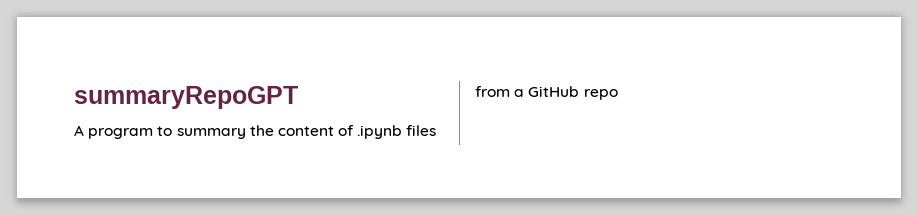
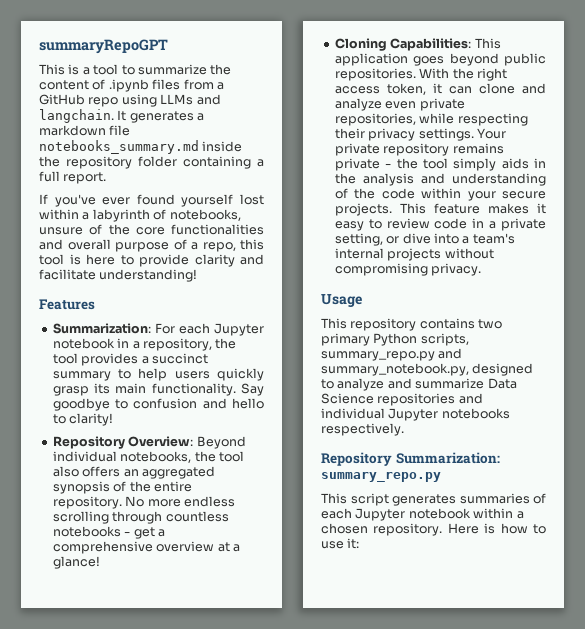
[74,125,246,139] A program to summary -> [39,64,207,75] This is a tool to summarize
(618, 94) none -> [121,94,221,107] [39,109,205,123] [39,125,131,136] [39,140,243,154] [39,156,264,169] [39,171,107,184] [39,194,264,207] [39,209,241,222] [39,224,264,235] [39,239,264,252] [39,254,264,267] [39,269,198,282] [39,299,95,310] [52,323,264,336] [52,338,237,351] [52,353,208,366] [52,368,264,381] [52,383,264,396] [52,398,264,411] [52,413,114,426] [52,436,246,449] [52,451,244,463] [52,466,215,479] [52,481,192,494] [52,496,235,509] [52,511,229,524] [52,526,165,539] [52,541,240,554] [52,556,100,569] [334,38,501,51] [334,53,546,66] [334,68,507,81] [334,83,546,95] [334,98,465,111] [334,113,528,126] [334,128,506,141] [334,143,504,156] [334,158,546,171] [334,173,546,186] [334,188,546,201] [334,203,546,216] [334,218,546,231] [334,233,515,246] [334,248,494,261] [334,263,482,276] [321,294,362,307] [321,318,503,331] [321,333,469,346] [321,348,463,361] [321,363,534,376] [321,378,517,391] [321,393,483,406] [321,408,510,421] [321,423,404,436] [321,452,500,466] [321,472,441,482] [321,493,546,506] [321,508,524,521] [321,523,546,536] [321,538,360,549] using LLMs and langchain. It generates a markdown file notebooks_summary.md inside the repository folder containing a full report. // If you've ever found yourself lost within a labyrinth of notebooks, unsure of the core functionalities and overall purpose of a repo, this tool is here to provide clarity and facilitate understanding! // Features // Summarization: For each Jupyter notebook in a repository, the tool provides a succinct summary to help users quickly grasp its main functionality. Say goodbye to confusion and hello to clarity! // Repository Overview: Beyond individual notebooks, the tool also offers an aggregated synopsis of the entire repository. No more endless scrolling through countless notebooks - get a comprehensive overview at a glance! // Cloning Capabilities: This application goes beyond public repositories. With the right access token, it can clone and analyze even private repositories, while respecting their privacy settings. Your private repository remains private - the tool simply aids in the analysis and understanding of the code within your secure projects. This feature makes it easy to review code in a private setting, or dive into a team's internal projects without compromising privacy. // Usage // This repository contains two primary Python scripts, summary_repo.py and summary_notebook.py, designed to analyze and summarize Data Science repositories and individual Jupyter notebooks respectively. // Repository Summarization: summary_repo.py // This script generates summaries of each Jupyter notebook within a chosen repository. Here is how to use it:

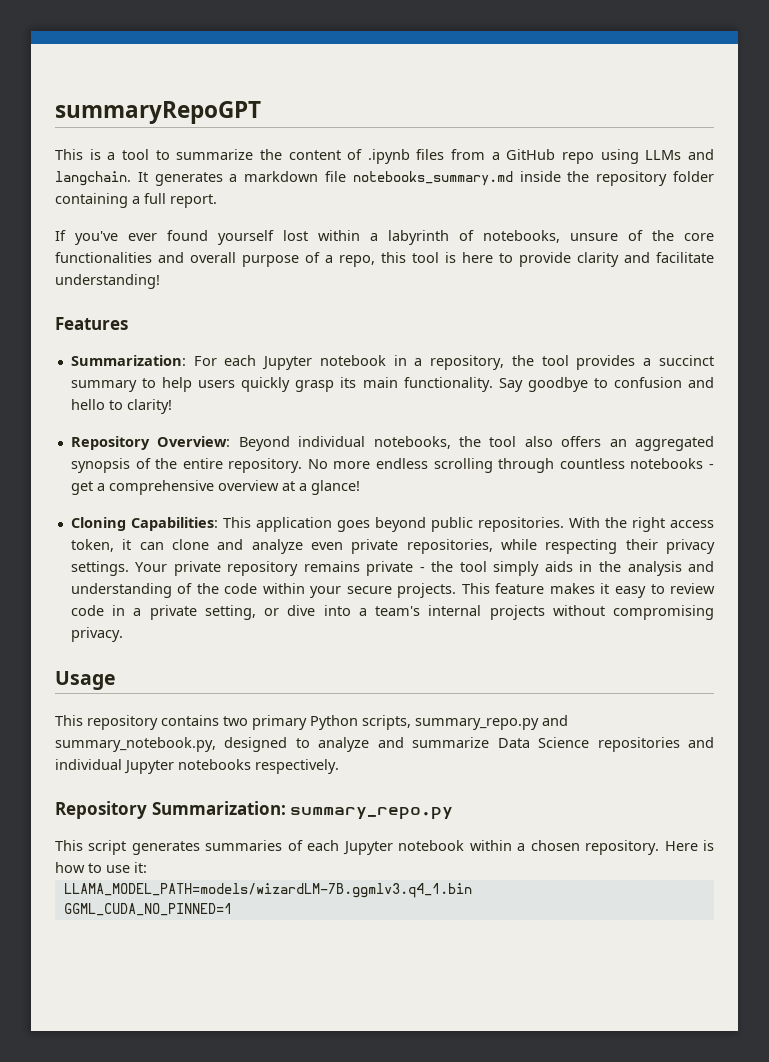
(360, 543) none -> [63,883,472,898] [63,903,232,916] // LLAMA_MODEL_PATH=models/wizardLM-7B.ggmlv3.q4_1.bin // GGML_CUDA_NO_PINNED=1

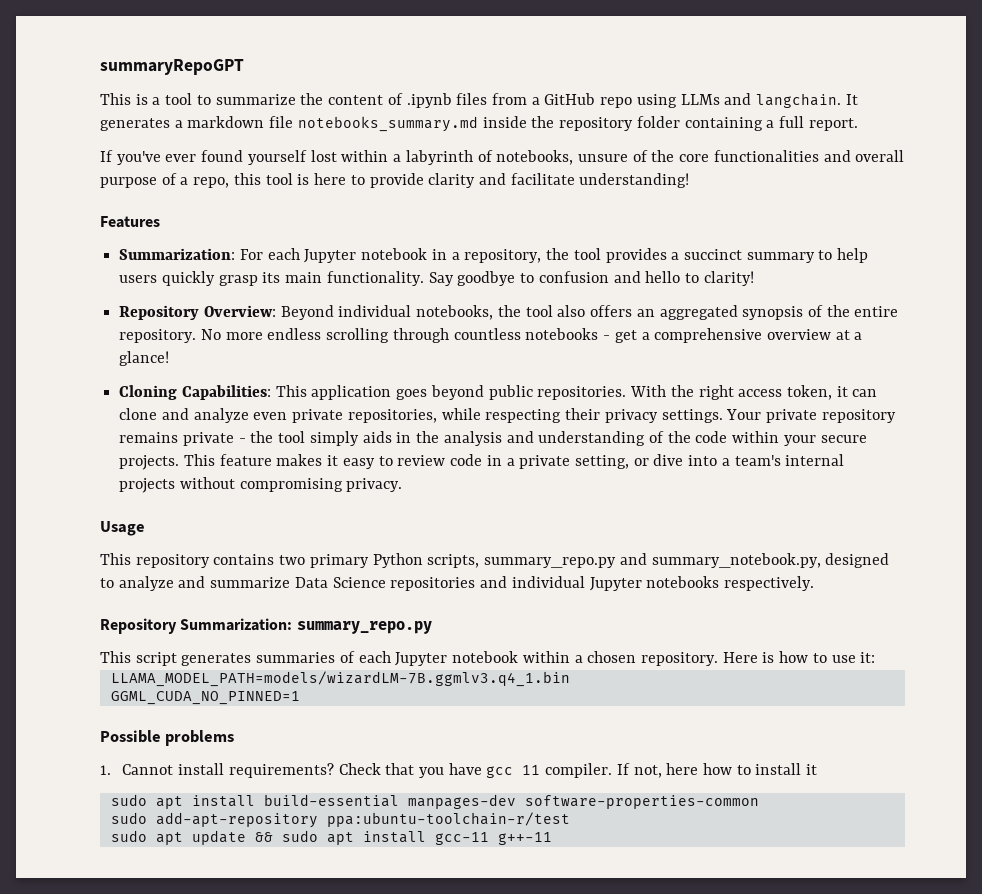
(232, 909) none -> [100,730,235,746] [100,763,818,778] [110,794,759,809] [110,812,570,828] [110,830,552,845] // Possible problems // 1. Cannot install requirements? Check that you have gcc 11 compiler. If not, here how to install it // sudo apt install build-essential manpages-dev software-properties-common // sudo add-apt-repository ppa:ubuntu-toolchain-r/test // sudo apt update && sudo apt install gcc-11 g++-11

